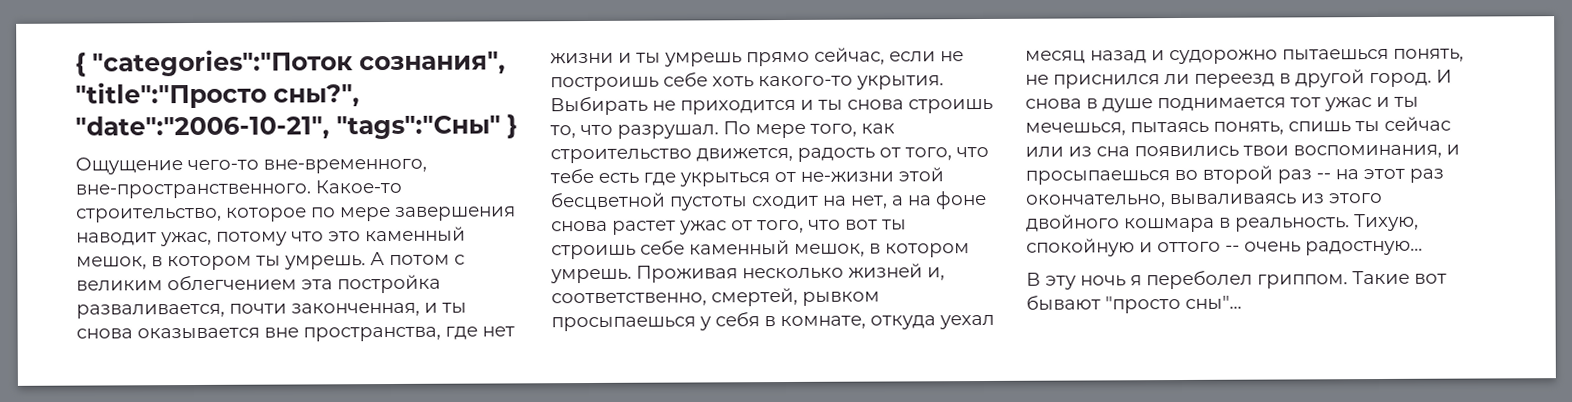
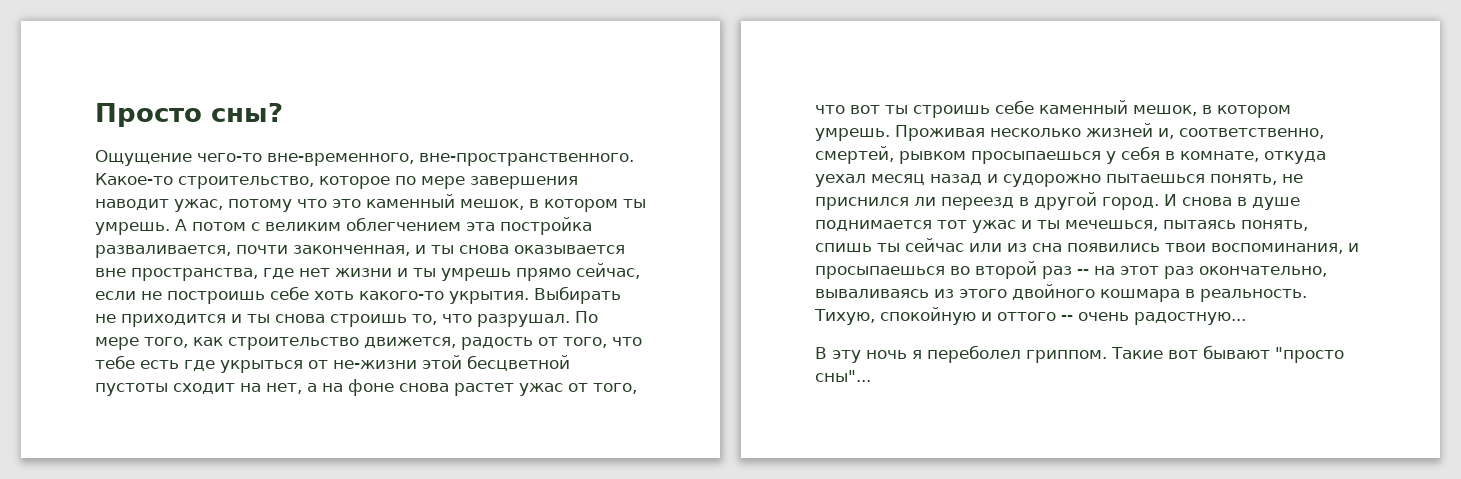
[75,49,506,77] [75,81,360,109] [75,114,518,140] { "categories":"Поток сознания", "title":"Просто сны?", "date":"2006-10-21", "tags":"Сны" } -> [95,103,283,127] Просто сны?

